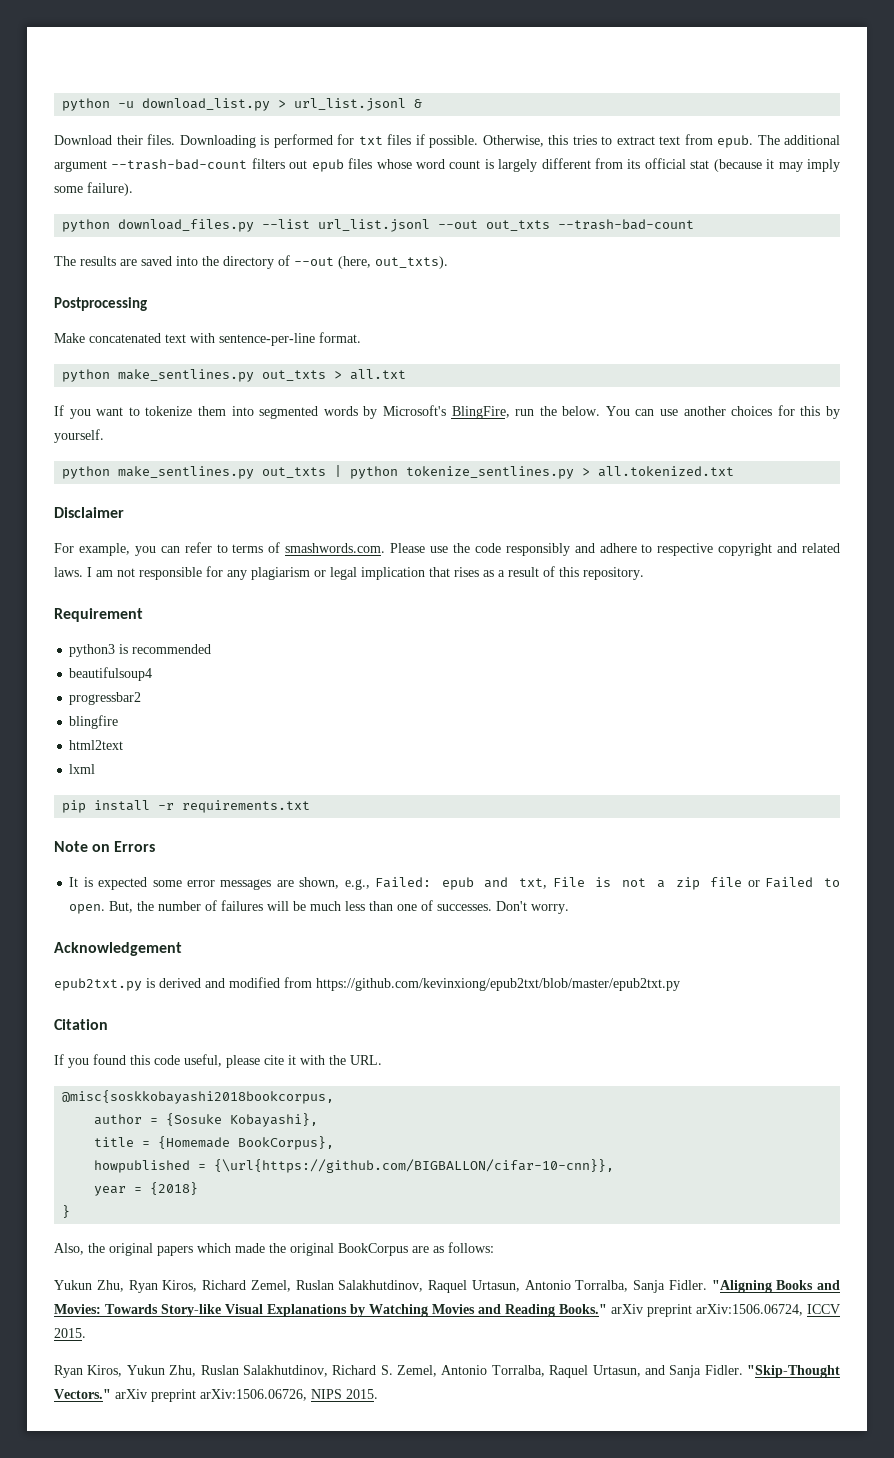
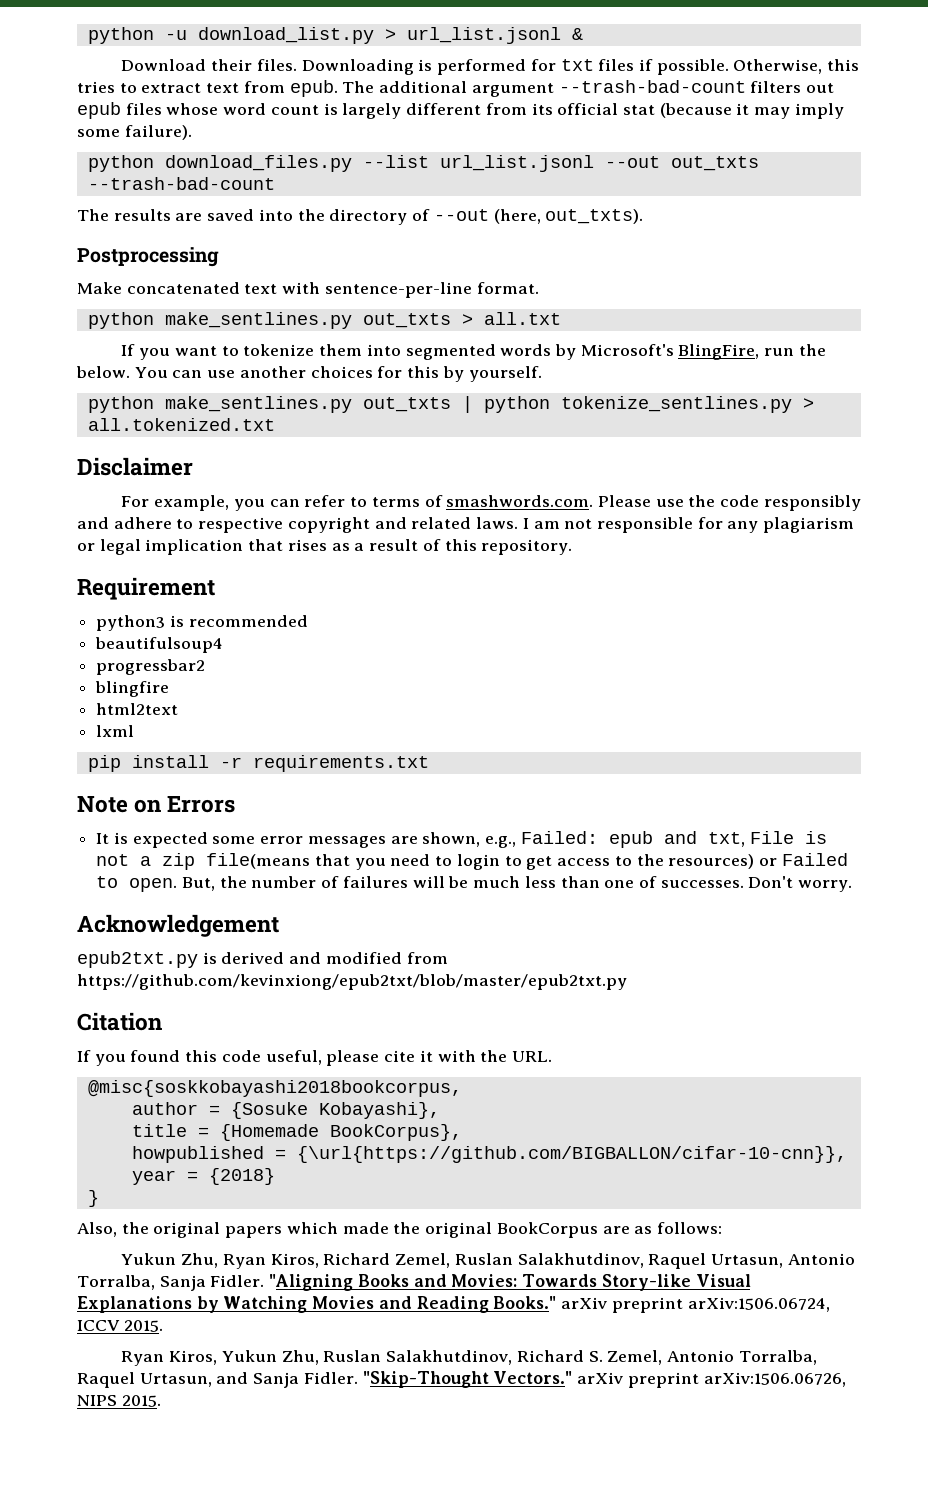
[710,877,743,887] file -> [206,853,755,870] file(means that you need to login to get access to the resources)

